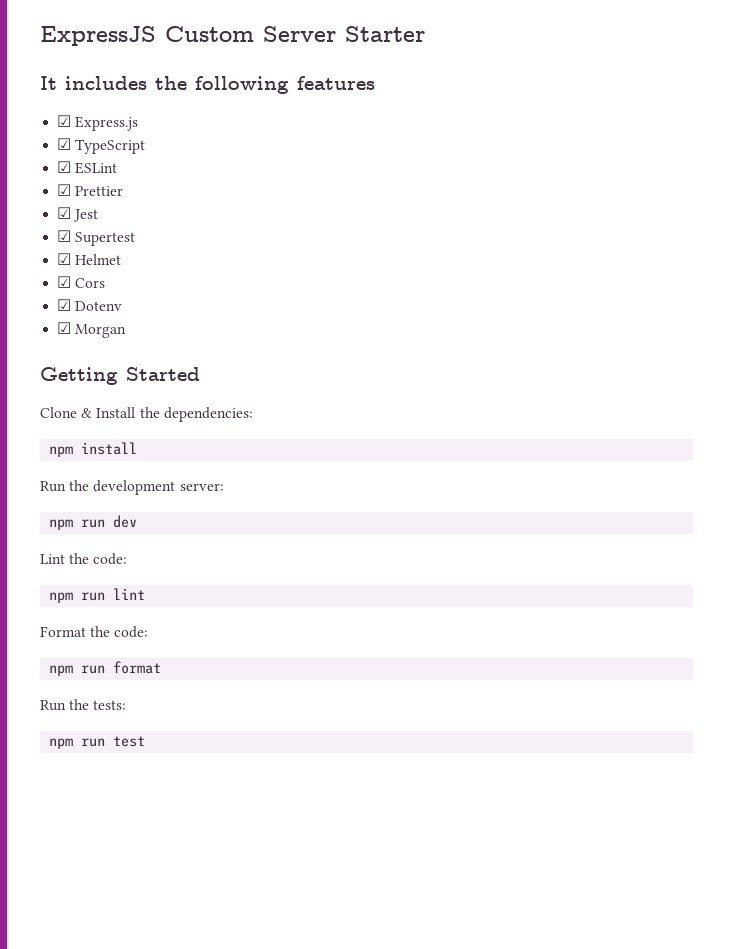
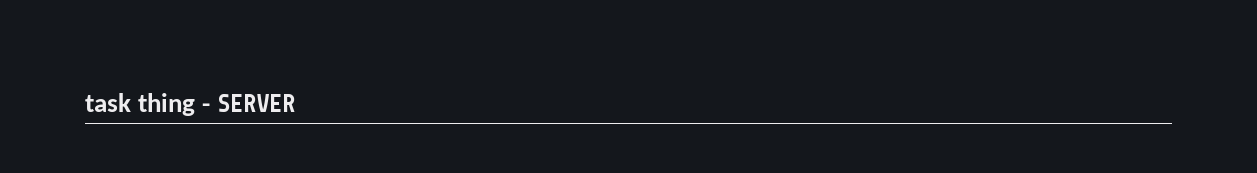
[40,26,425,46] [40,76,375,94] [57,115,139,131] [57,138,146,154] [57,161,118,174] [57,184,124,196] [57,207,99,222] [57,230,136,246] [57,253,122,265] [57,276,106,288] [57,299,123,311] [57,322,127,338] [40,367,200,385] [40,407,253,422] [49,442,138,457] [40,480,224,495] [49,515,138,530] [40,553,128,565] [49,588,146,603] [40,626,149,638] [49,661,162,676] [40,699,127,711] [49,736,146,749] ExpressJS Custom Server Starter // It includes the following features // ☑ Express.js // ☑ TypeScript // ☑ ESLint // ☑ Prettier // ☑ Jest // ☑ Supertest // ☑ Helmet // ☑ Cors // ☑ Dotenv // ☑ Morgan // Getting Started // Clone & Install the dependencies: // npm install // Run the development server: // npm run dev // Lint the code: // npm run lint // Format the code: // npm run format // Run the tests: // npm run test -> [85,93,296,116] task thing - SERVER

